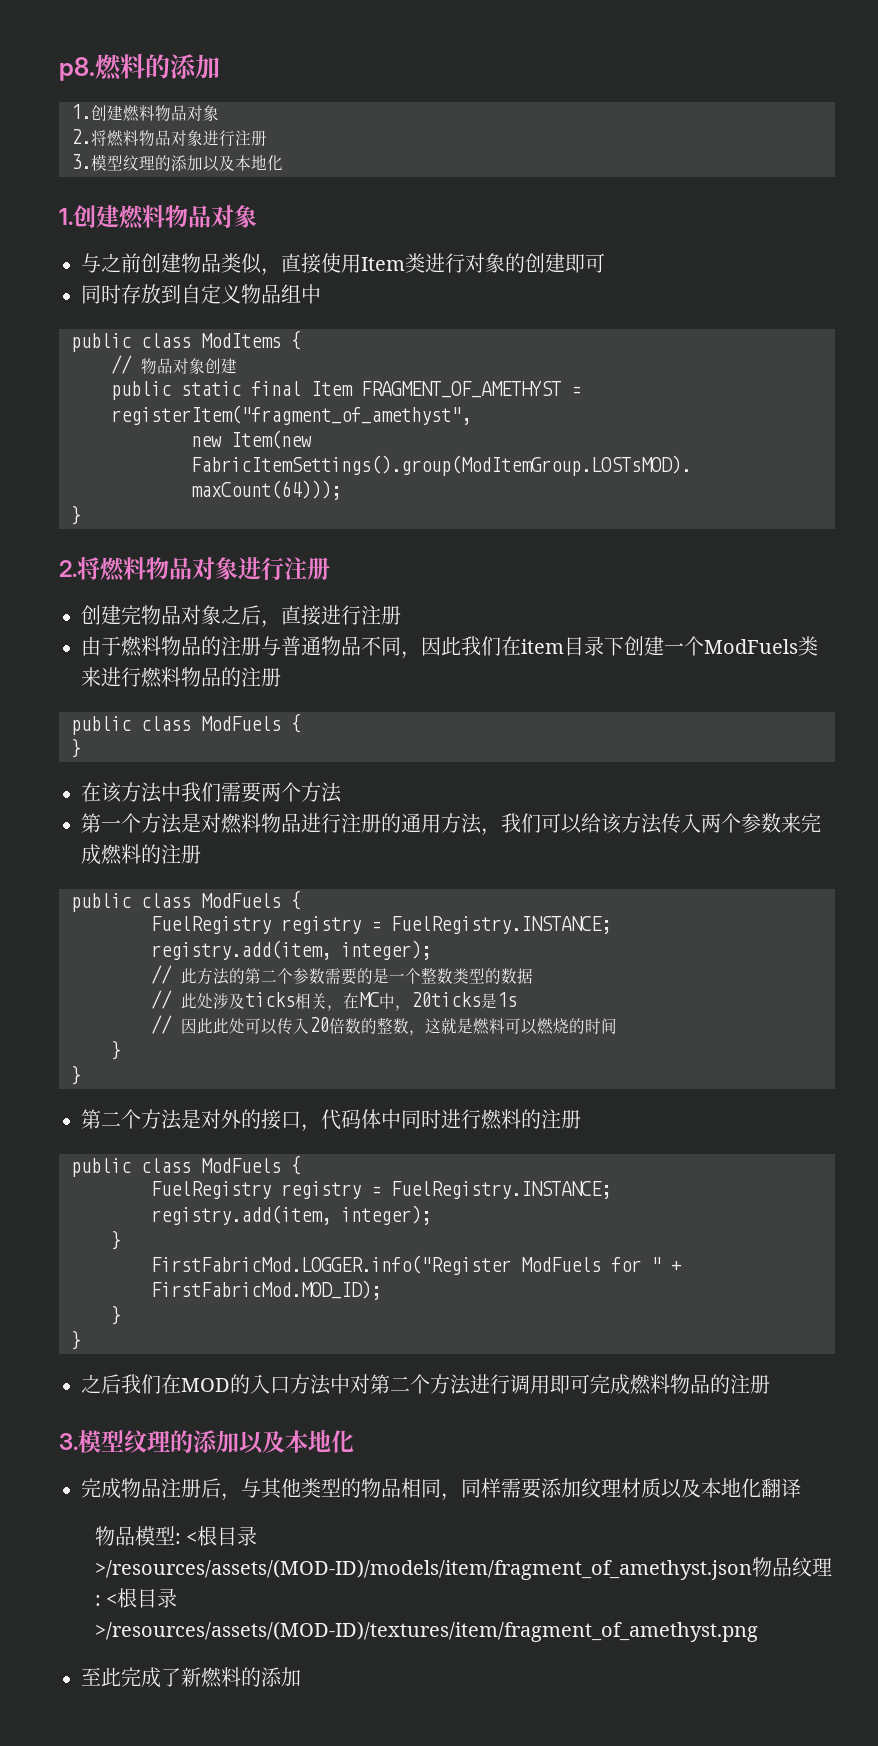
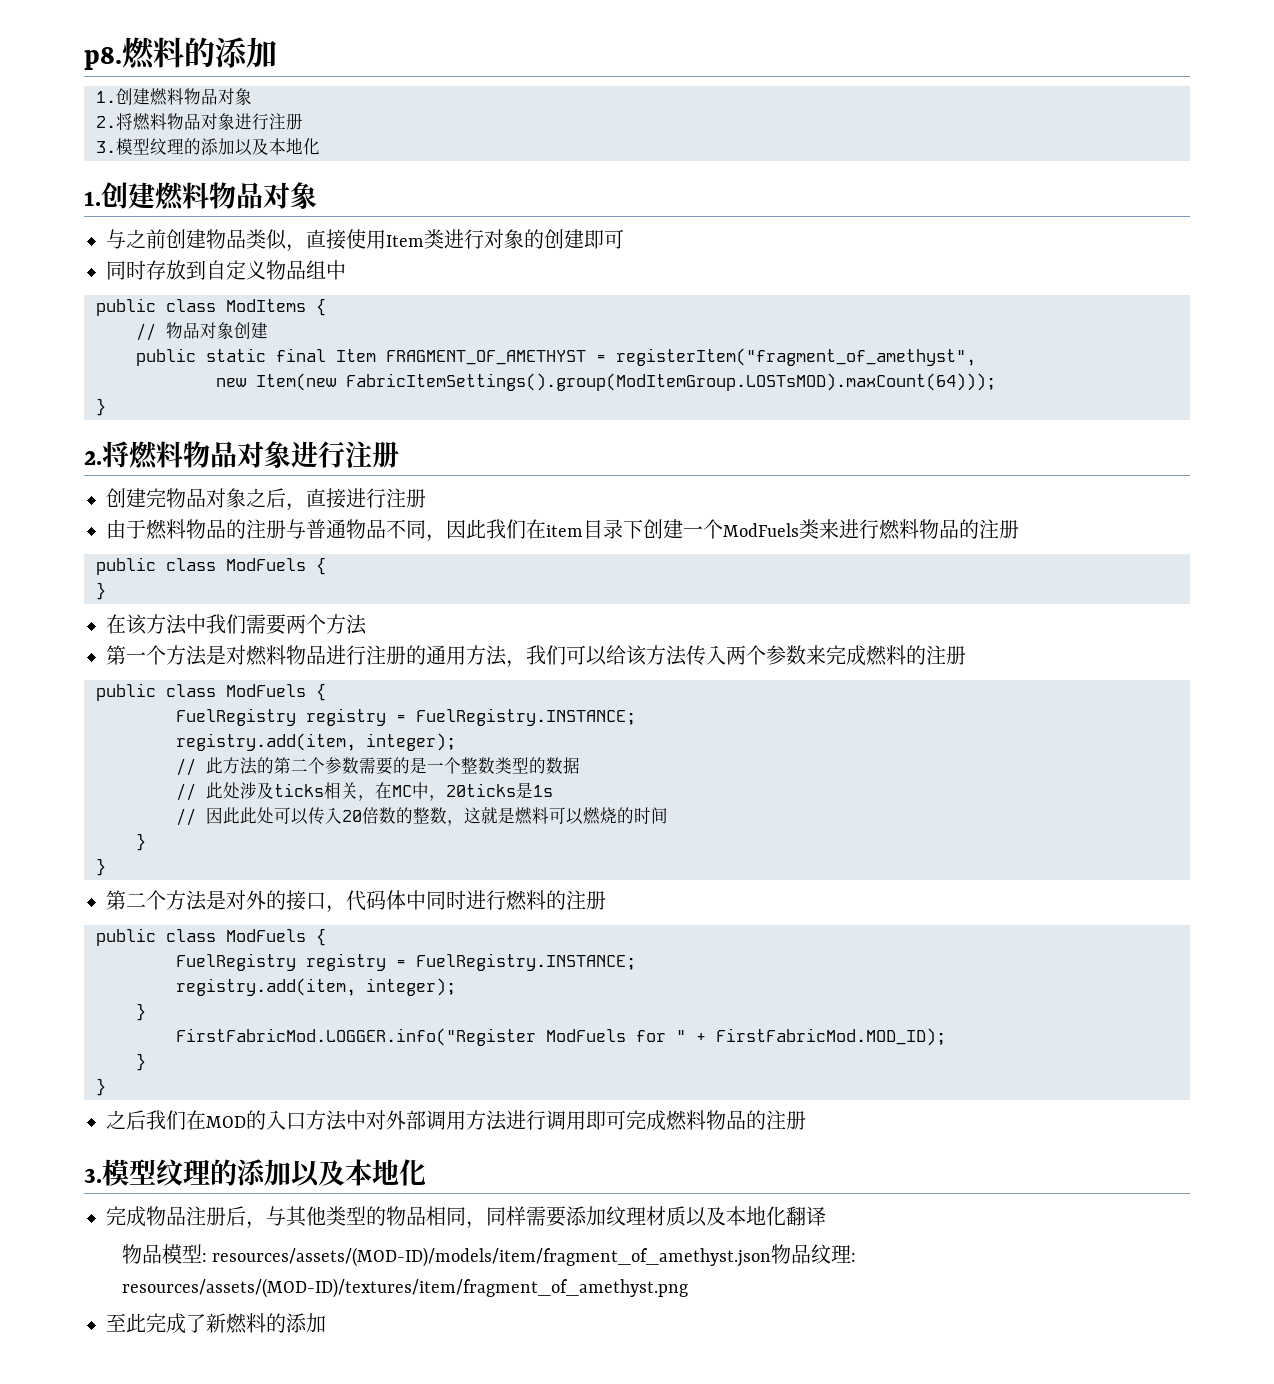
[370,1374,430,1394] 第二个 -> [386,1110,466,1130] 外部调用
[185,1526,257,1546] [94,1557,832,1580] [94,1588,177,1608] [94,1621,758,1642] <根目录>/resources/assets/(MOD-ID)/models/item/fragment_of_amethyst.json物品纹理: <根目录>/resources/assets/(MOD-ID)/textures/item/fragment_of_amethyst.png -> [211,1244,856,1267] [121,1278,688,1298] resources/assets/(MOD-ID)/models/item/fragment_of_amethyst.json物品纹理: resources/assets/(MOD-ID)/textures/item/fragment_of_amethyst.png

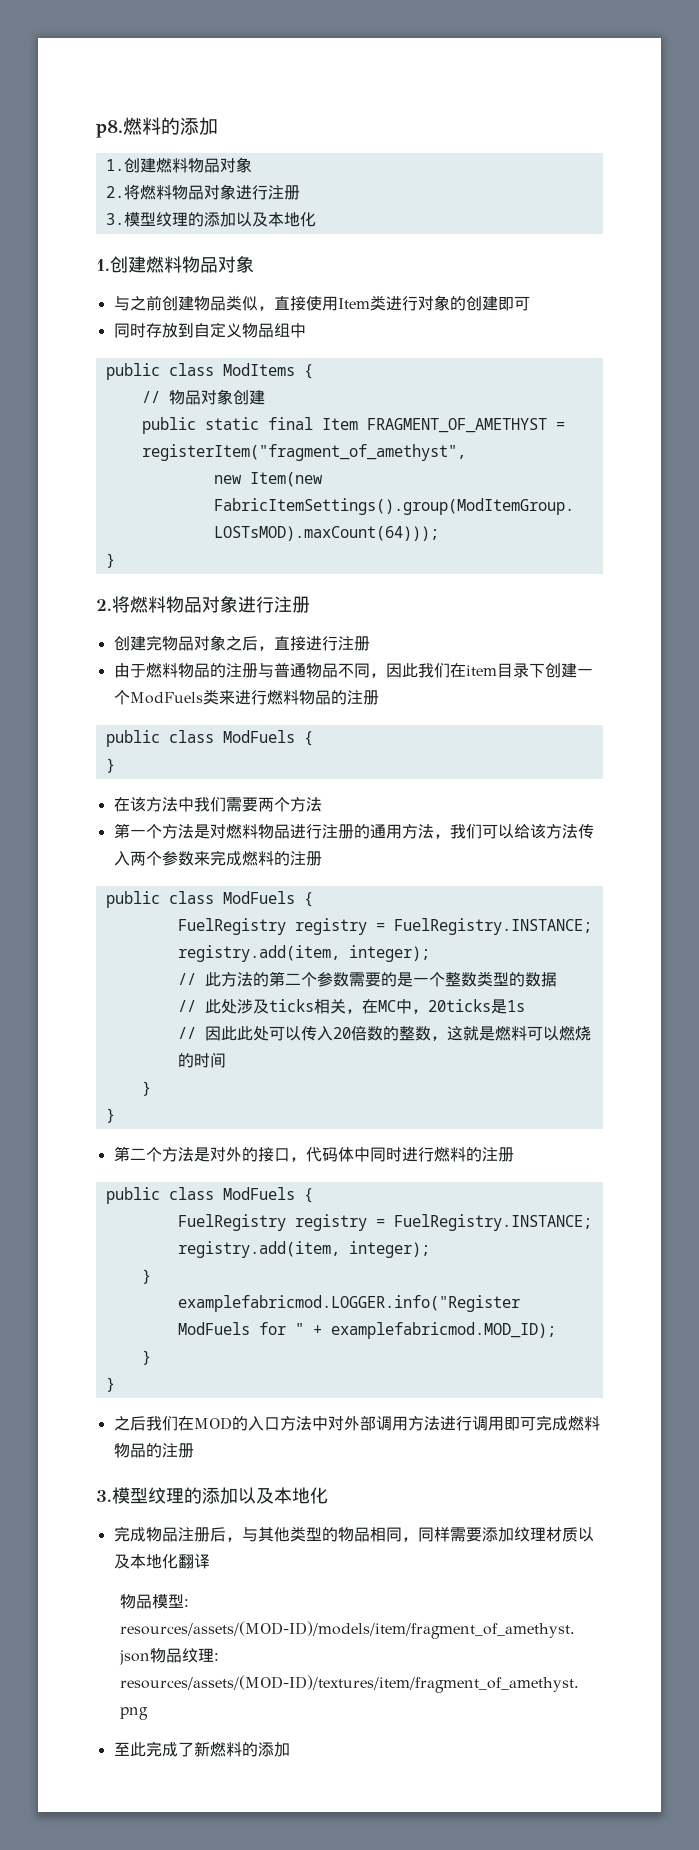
[176,1028,536,1046] FirstFabricMod.LOGGER.info("Register -> [177,1295,520,1312] examplefabricmod.LOGGER.info("Register
[716,1028,946,1046] FirstFabricMod.MOD_ID); -> [330,1322,556,1339] examplefabricmod.MOD_ID);

